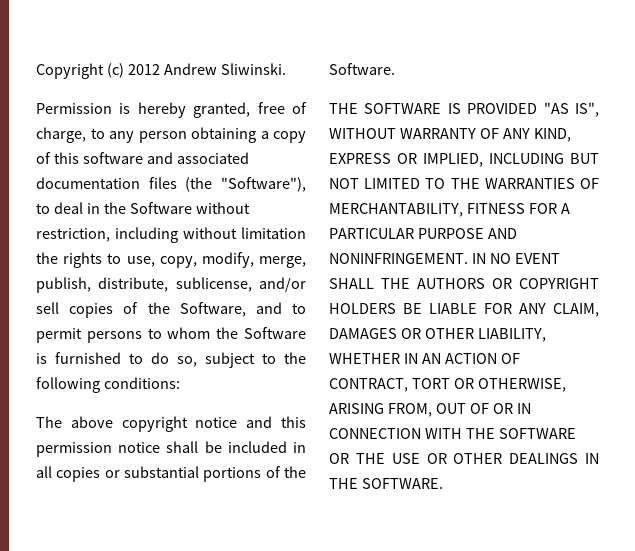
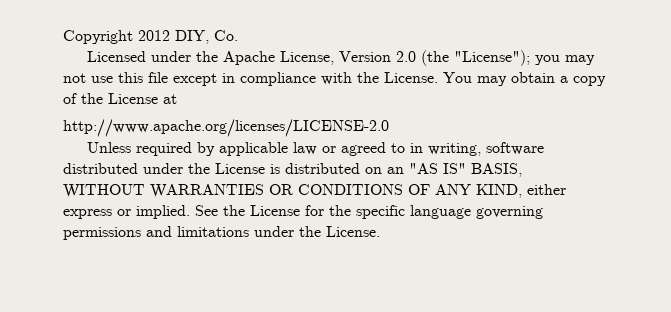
[106,63,286,78] [36,102,307,118] [36,127,306,143] [36,152,249,164] [36,177,306,192] [36,202,250,214] [36,227,306,243] [36,252,306,268] [36,277,306,293] [36,302,306,318] [36,327,306,343] [36,352,306,368] [36,377,180,393] [36,416,307,432] [36,441,306,457] [36,466,306,482] [329,63,395,75] [329,102,599,117] [329,128,571,142] [329,153,599,167] [329,178,599,189] [329,203,570,217] [329,228,517,239] [329,253,560,264] [329,278,599,289] [329,303,599,317] [329,328,546,342] [329,353,520,364] [329,378,566,392] [329,403,531,417] [329,428,576,439] [329,453,599,464] [329,478,443,489] (c) 2012 Andrew Sliwinski. // Permission is hereby granted, free of charge, to any person obtaining a copy of this software and associated documentation files (the "Software"), to deal in the Software without restriction, including without limitation the rights to use, copy, modify, merge, publish, distribute, sublicense, and/or sell copies of the Software, and to permit persons to whom the Software is furnished to do so, subject to the following conditions: // The above copyright notice and this permission notice shall be included in all copies or substantial portions of the Software. // THE SOFTWARE IS PROVIDED "AS IS", WITHOUT WARRANTY OF ANY KIND, EXPRESS OR IMPLIED, INCLUDING BUT NOT LIMITED TO THE WARRANTIES OF MERCHANTABILITY, FITNESS FOR A PARTICULAR PURPOSE AND NONINFRINGEMENT. IN NO EVENT SHALL THE AUTHORS OR COPYRIGHT HOLDERS BE LIABLE FOR ANY CLAIM, DAMAGES OR OTHER LIABILITY, WHETHER IN AN ACTION OF CONTRACT, TORT OR OTHERWISE, ARISING FROM, OUT OF OR IN CONNECTION WITH THE SOFTWARE OR THE USE OR OTHER DEALINGS IN THE SOFTWARE. -> [138,30,238,44] [87,50,596,66] [63,72,606,86] [63,93,177,104] [63,119,389,137] [87,142,545,156] [63,163,522,177] [63,184,566,198] [63,205,543,219] [63,226,380,240] 2012 DIY, Co. // Licensed under the Apache License, Version 2.0 (the "License"); you may not use this file except in compliance with the License. You may obtain a copy of the License at // http://www.apache.org/licenses/LICENSE-2.0 // Unless required by applicable law or agreed to in writing, software distributed under the License is distributed on an "AS IS" BASIS, WITHOUT WARRANTIES OR CONDITIONS OF ANY KIND, either express or implied. See the License for the specific language governing permissions and limitations under the License.

